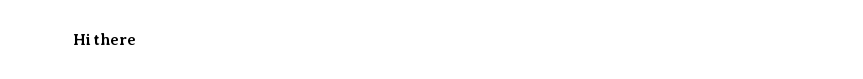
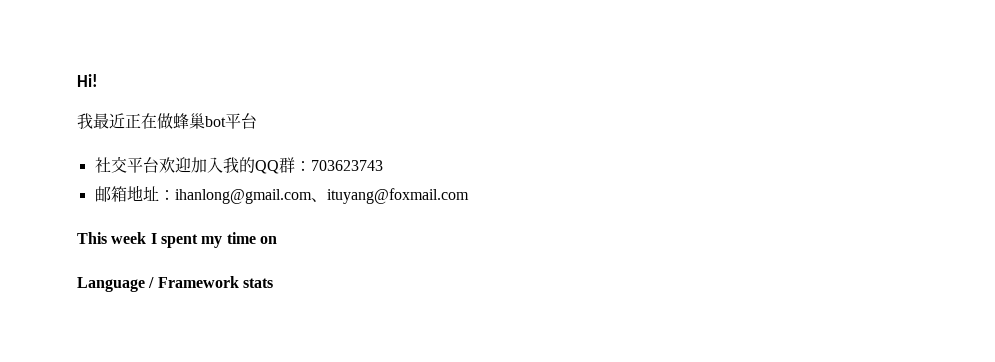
[73,33,137,45] Hi there -> [77,74,98,87] [77,113,257,129] [94,156,383,174] [94,185,469,204] [77,232,277,248] [77,276,273,292] Hi! // 我最近正在做蜂巢bot平台 // 社交平台欢迎加入我的QQ群：703623743 // 邮箱地址：ihanlong@gmail.com、ituyang@foxmail.com // This week I spent my time on // Language / Framework stats

